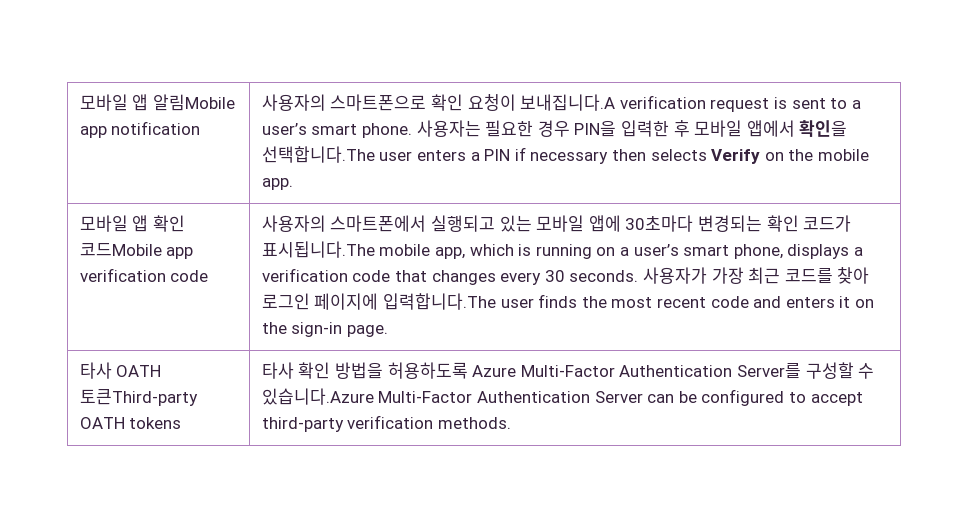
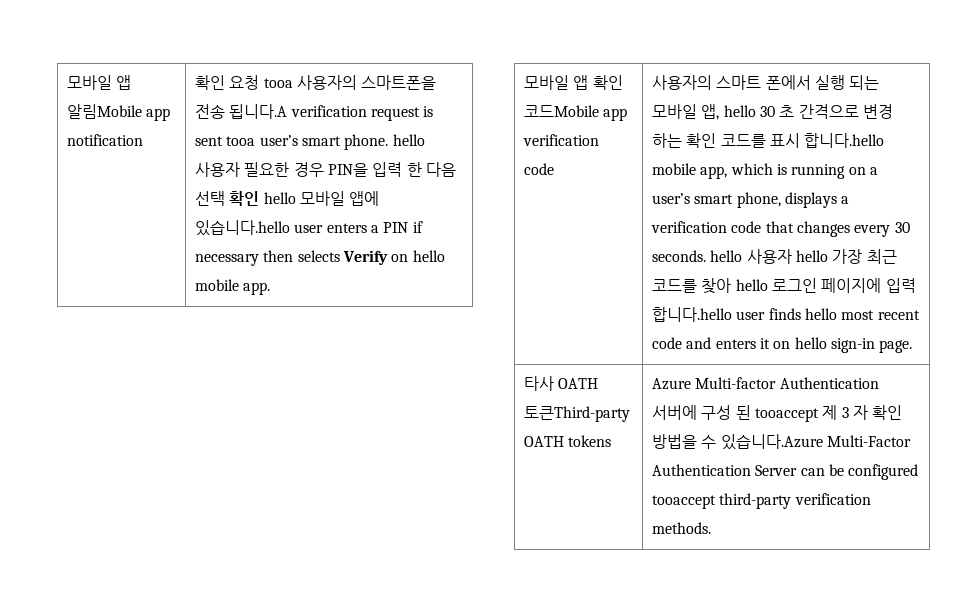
[261,94,616,111] 사용자의 스마트폰으로 확인 요청이 보내집니다.A -> [195,75,437,90] [195,104,288,119] 확인 요청 tooa 사용자의 스마트폰을 전송 됩니다.A
[830,98,861,109] to a -> [226,136,256,146] tooa
[416,120,481,137] 사용자는 -> [392,134,425,146] [195,162,241,177] hello 사용자
[621,120,848,137] [261,146,375,163] 입력한 후 모바일 앱에서 확인을 선택합니다.The -> [372,162,456,177] [195,191,380,206] [195,220,291,236] 입력 한 다음 선택 확인 hello 모바일 앱에 있습니다.hello
[788,149,814,161] the -> [412,250,445,262] hello
[330,215,852,232] [261,241,375,258] 스마트폰에서 실행되고 있는 모바일 앱에 30초마다 변경되는 확인 코드가 표시됩니다.The -> [716,75,880,90] [652,104,893,120] [652,133,885,148] 스마트 폰에서 실행 되는 모바일 앱, hello 30 초 간격으로 변경 하는 확인 코드를 표시 합니다.hello
[643,267,708,284] 사용자가 -> [710,249,829,264] hello 사용자 hello
(870, 275) none -> [735,279,768,291] hello
[383,293,497,310] 입력합니다.The -> [885,278,916,293] [652,307,733,322] 입력 합니다.hello
[581,296,607,308] the -> [805,308,838,320] hello
[261,322,287,334] the -> [794,337,827,349] hello
[261,362,854,379] 타사 확인 방법을 허용하도록 Azure Multi-Factor Authentication Server를 구성할 -> [652,377,879,390] [652,405,903,422] [652,434,698,449] Azure Multi-factor Authentication 서버에 구성 된 tooaccept 제 3 자 확인 방법을
[789,392,863,406] to accept -> [652,495,717,509] tooaccept

